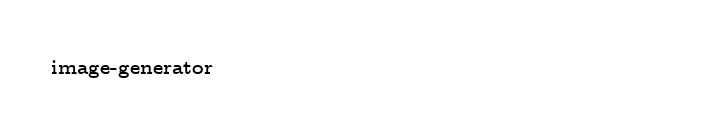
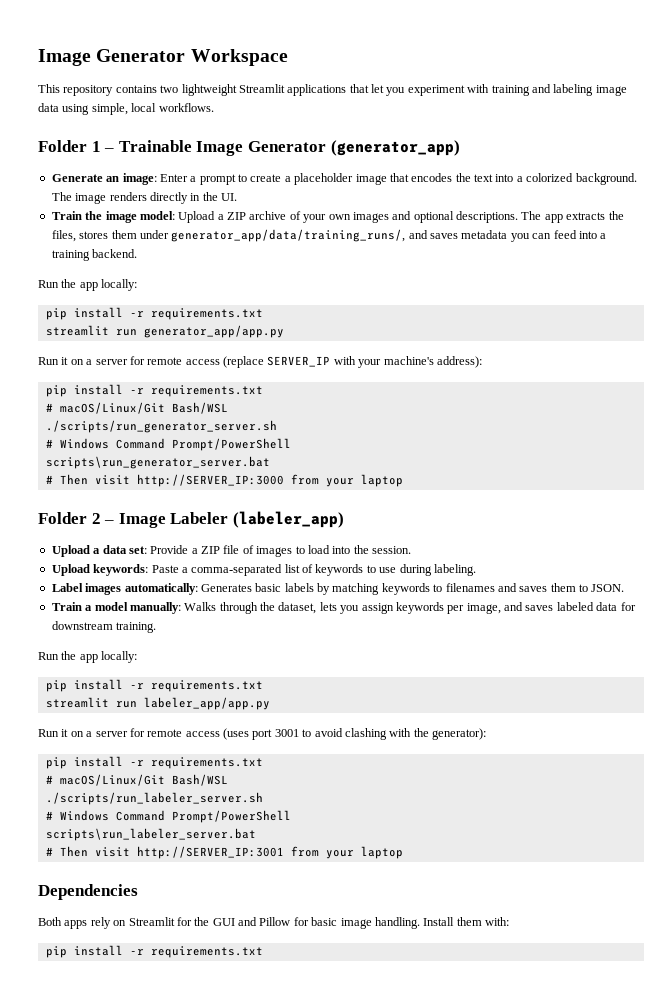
[51,60,213,78] image-generator -> [38,49,288,66] [38,84,627,96] [38,103,214,115] [38,140,460,156] [51,173,637,185] [51,192,237,204] [51,211,624,223] [51,229,607,242] [51,249,138,261] [38,279,138,291] [45,307,263,320] [45,325,284,338] [38,356,482,368] [45,384,263,397] [45,402,228,414] [45,420,277,433] [45,438,291,451] [45,456,270,469] [45,474,403,487] [38,511,344,528] [51,545,411,557] [51,564,476,576] [51,583,625,595] [51,602,636,614] [51,621,157,633] [38,651,138,663] [45,679,263,692] [45,697,270,710] [38,728,486,740] [45,756,263,769] [45,774,228,786] [45,792,263,805] [45,810,291,823] [45,828,256,841] [45,846,403,859] [38,884,138,900] [38,917,509,929] [45,945,263,958] Image Generator Workspace // This repository contains two lightweight Streamlit applications that let you experiment with training and labeling image data using simple, local workflows. // Folder 1 – Trainable Image Generator (generator_app) // Generate an image: Enter a prompt to create a placeholder image that encodes the text into a colorized background. The image renders directly in the UI. // Train the image model: Upload a ZIP archive of your own images and optional descriptions. The app extracts the files, stores them under generator_app/data/training_runs/, and saves metadata you can feed into a training backend. // Run the app locally: // pip install -r requirements.txt // streamlit run generator_app/app.py // Run it on a server for remote access (replace SERVER_IP with your machine's address): // pip install -r requirements.txt // # macOS/Linux/Git Bash/WSL // ./scripts/run_generator_server.sh // # Windows Command Prompt/PowerShell // scripts\run_generator_server.bat // # Then visit http://SERVER_IP:3000 from your laptop // Folder 2 – Image Labeler (labeler_app) // Upload a data set: Provide a ZIP file of images to load into the session. // Upload keywords: Paste a comma-separated list of keywords to use during labeling. // Label images automatically: Generates basic labels by matching keywords to filenames and saves them to JSON. // Train a model manually: Walks through the dataset, lets you assign keywords per image, and saves labeled data for downstream training. // Run the app locally: // pip install -r requirements.txt // streamlit run labeler_app/app.py // Run it on a server for remote access (uses port 3001 to avoid clashing with the generator): // pip install -r requirements.txt // # macOS/Linux/Git Bash/WSL // ./scripts/run_labeler_server.sh // # Windows Command Prompt/PowerShell // scripts\run_labeler_server.bat // # Then visit http://SERVER_IP:3001 from your laptop // Dependencies // Both apps rely on Streamlit for the GUI and Pillow for basic image handling. Install them with: // pip install -r requirements.txt

